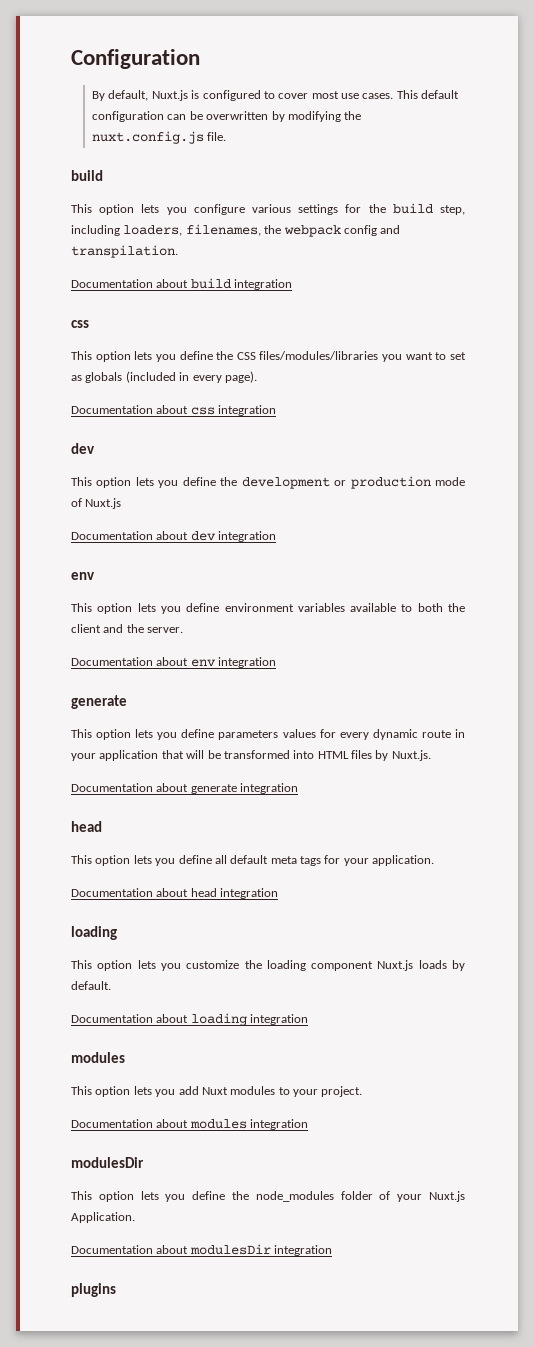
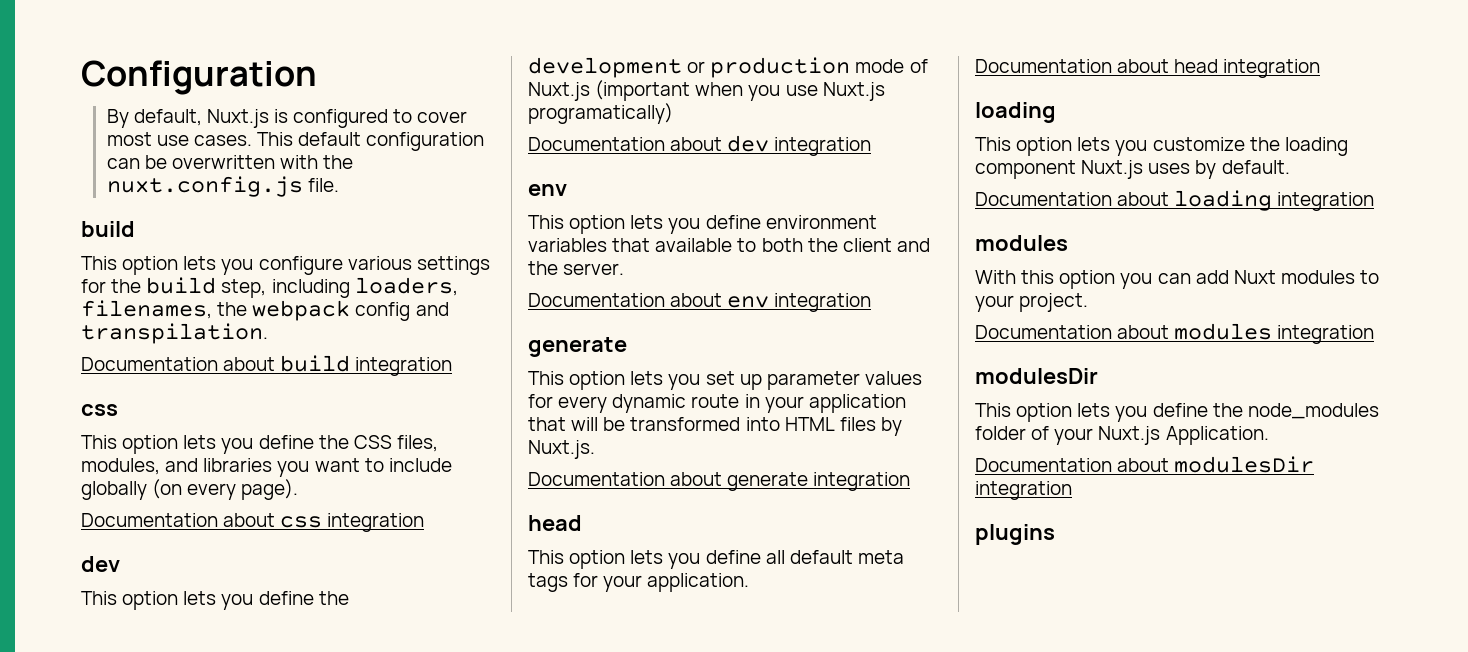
[271,111,341,122] by modifying -> [279,155,318,169] with
[259,351,466,362] [71,371,190,383] files/modules/libraries you want to set as globals (included in -> [396,435,438,452] [81,458,452,477] [81,479,183,500] files, modules, and libraries you want to include globally (on
(122, 503) none -> [595,80,885,101] [528,103,673,124] (important when you use Nuxt.js programatically)
(345, 607) none -> [612,238,651,252] that
[181,729,279,740] define parameters -> [705,371,860,390] set up parameter
[418,960,447,969] loads -> [1148,163,1191,174] uses
[71,1086,176,1097] This option lets you -> [975,270,1191,289] With this option you can

